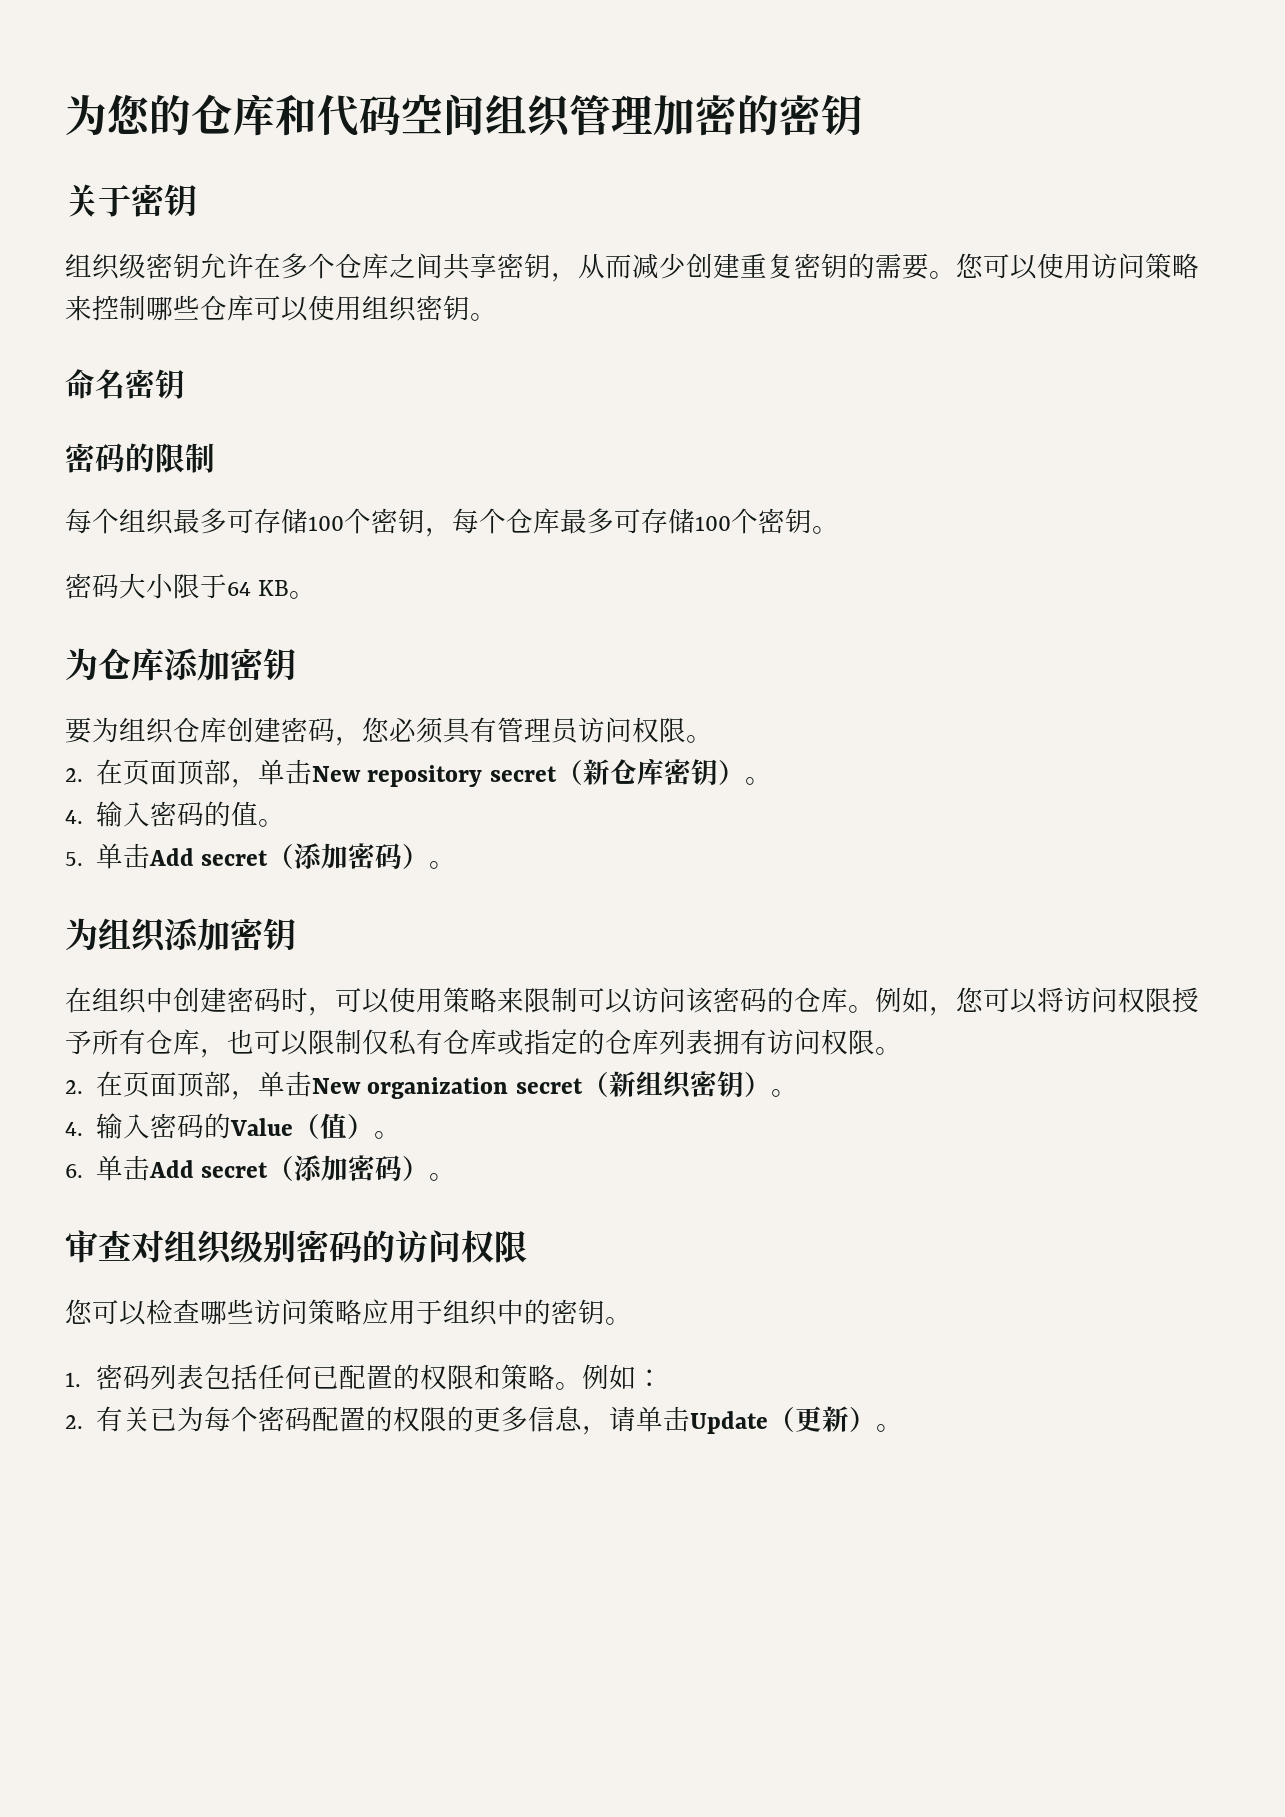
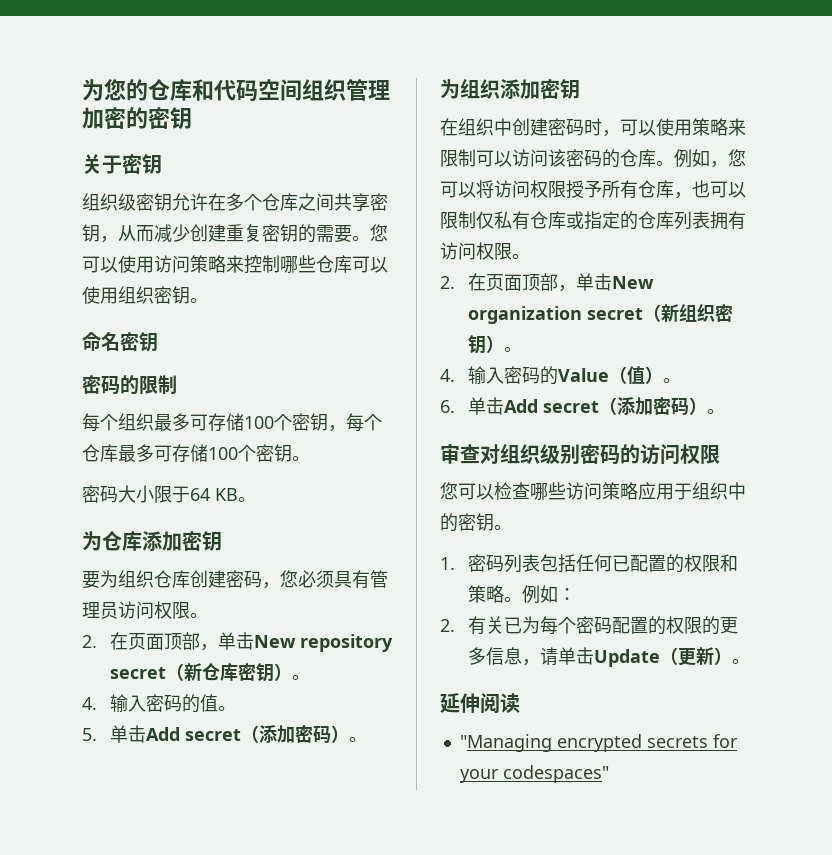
(904, 1428) none -> [440,693,520,714] [459,734,738,752] [459,765,609,783] // 延伸阅读 // "Managing encrypted secrets for your codespaces"

